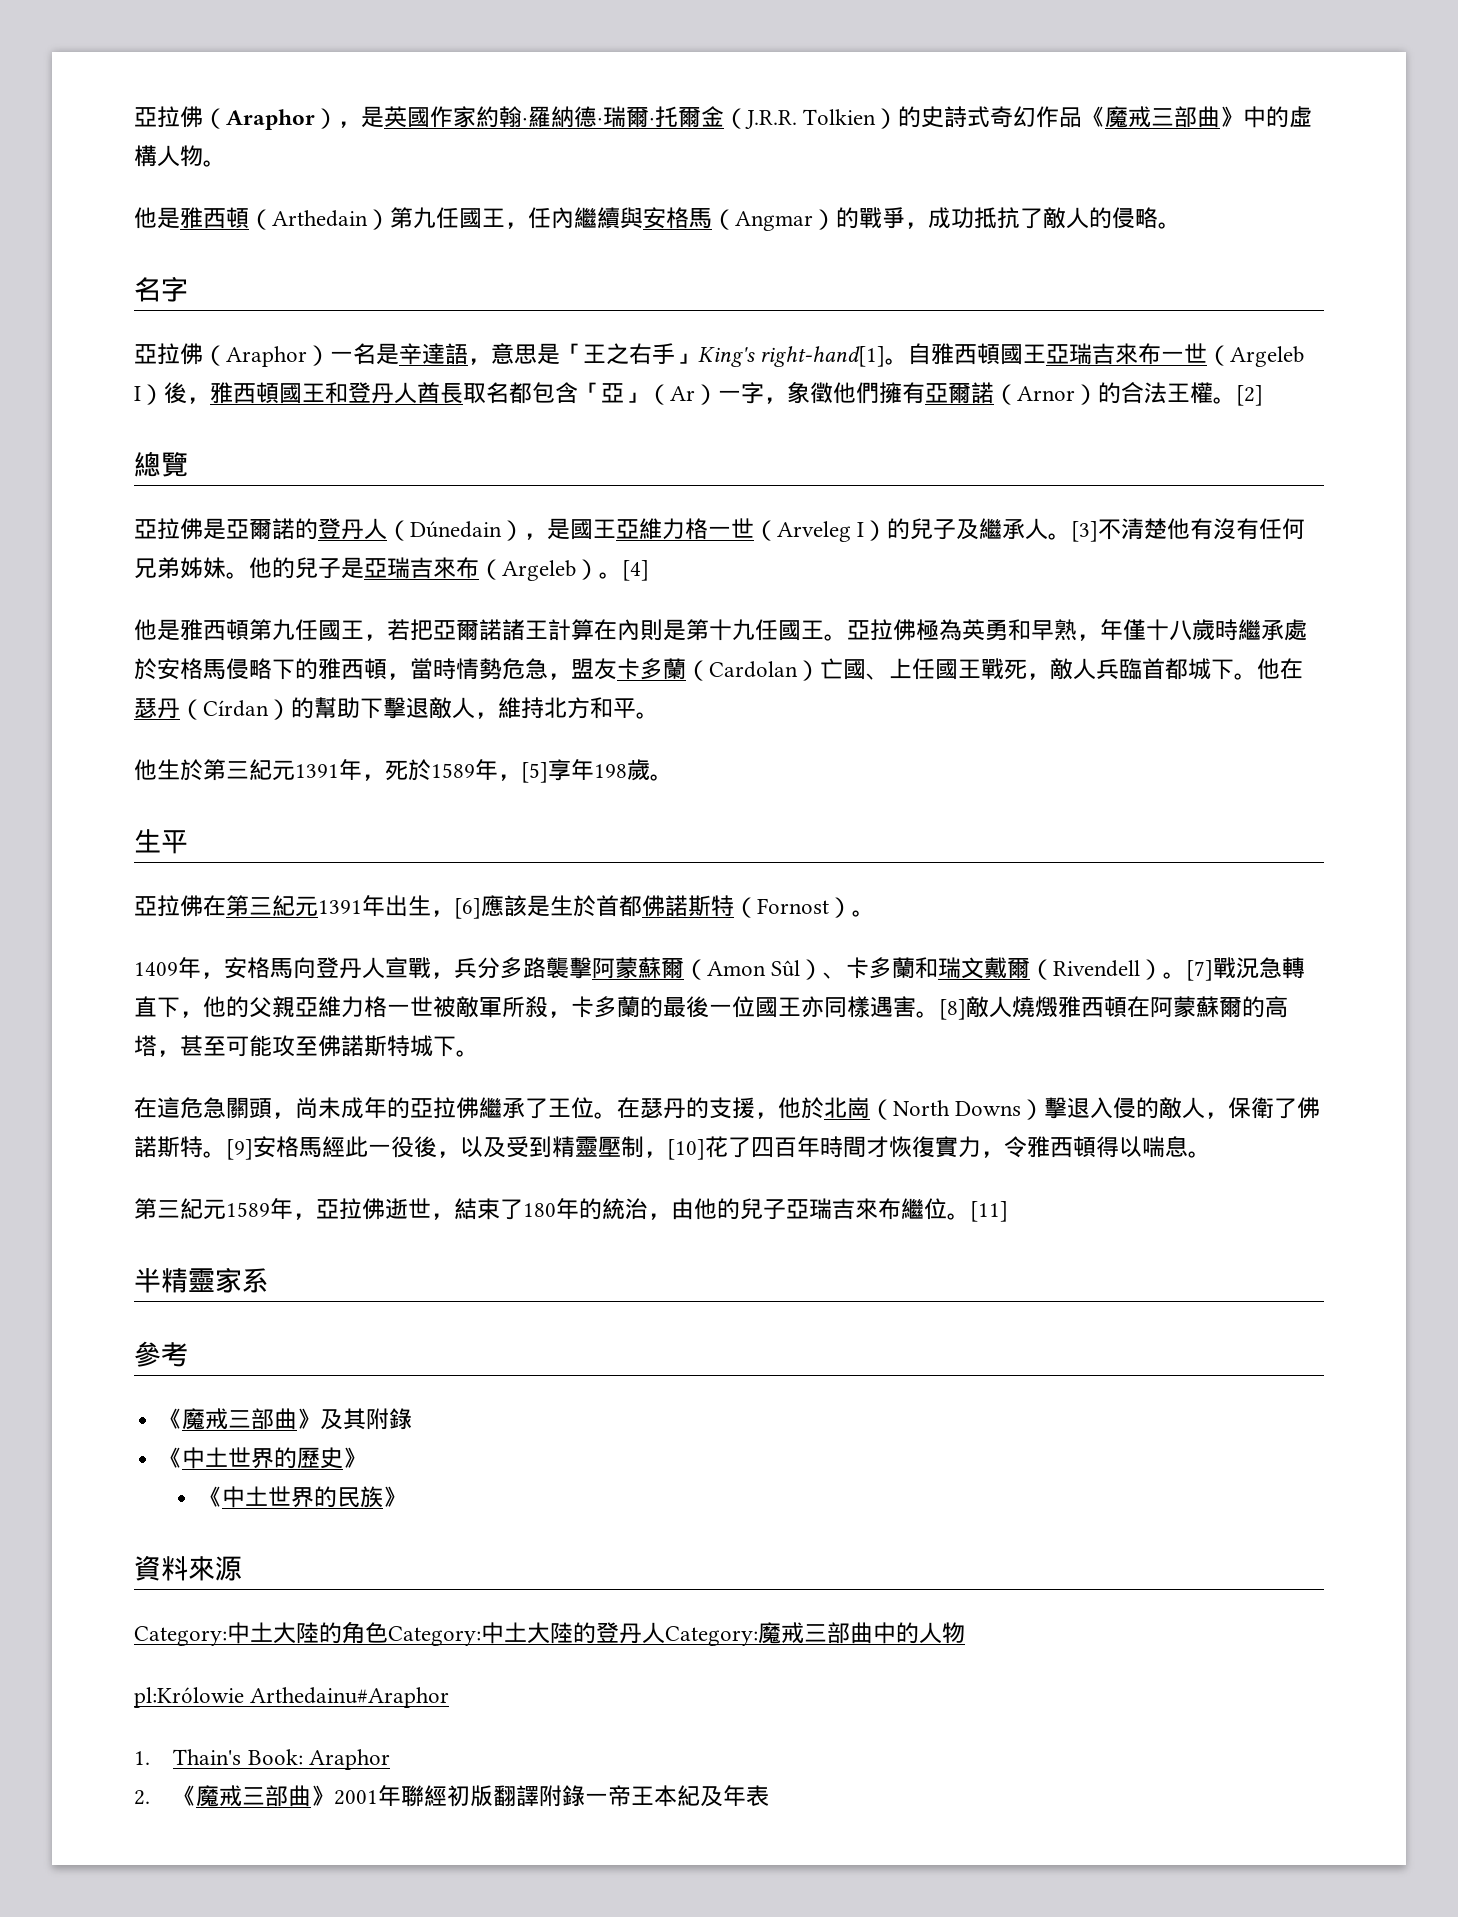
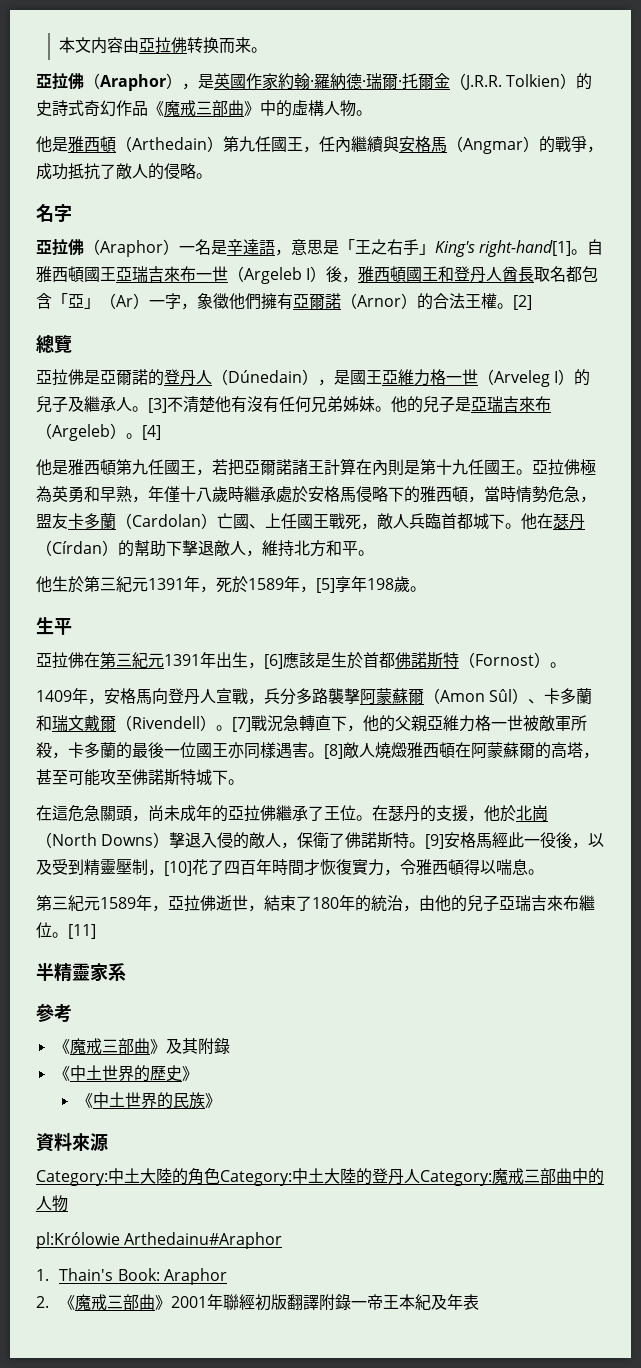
(134, 117) none -> [59,37,268,54] 本文内容由亞拉佛转换而来。 //

